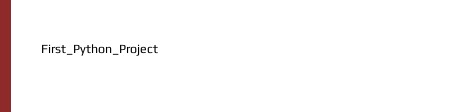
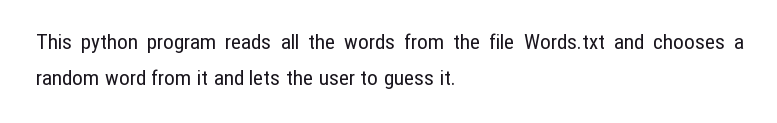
[41,44,158,56] First_Python_Project -> [36,33,744,53] [36,69,456,89] This python program reads all the words from the file Words.txt and chooses a random word from it and lets the user to guess it.

